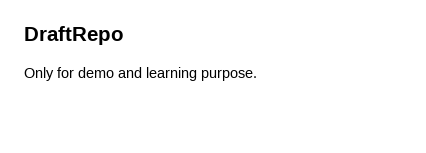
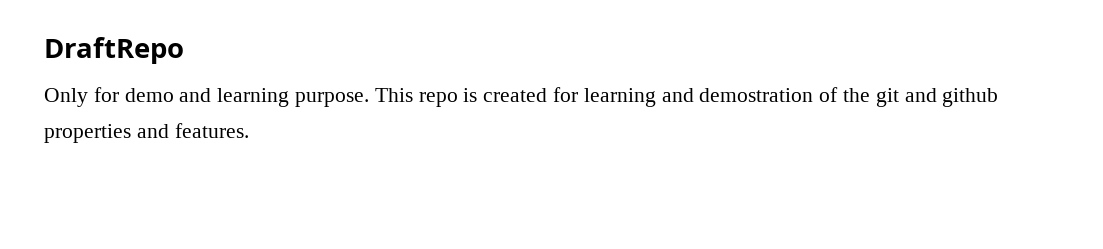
(257, 75) none -> [374,87,999,107] [44,123,249,143] This repo is created for learning and demostration of the git and github properties and features.

